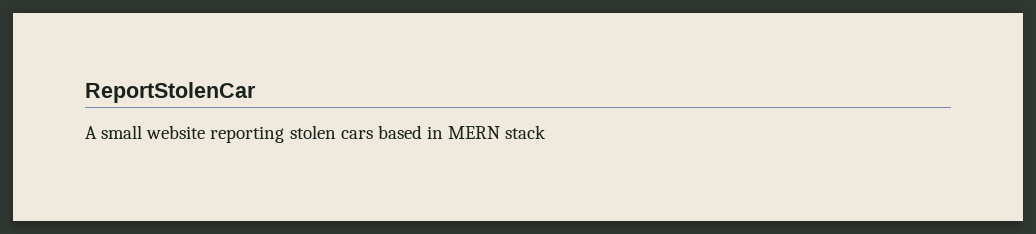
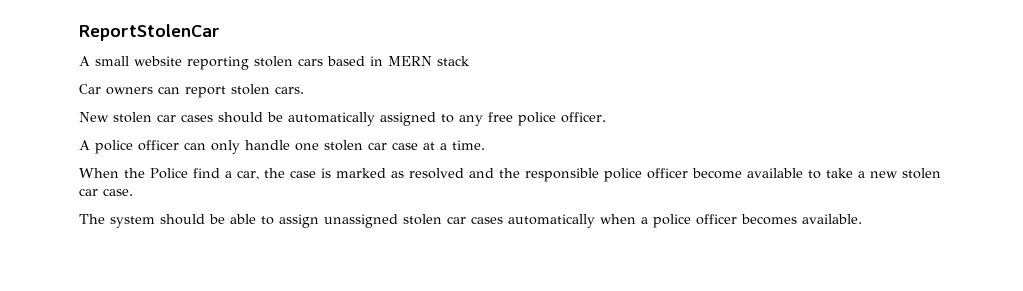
(547, 132) none -> [79,84,304,98] [79,112,606,126] [79,140,485,154] [79,168,941,182] [79,188,133,196] [79,214,862,228] // Car owners can report stolen cars. // New stolen car cases should be automatically assigned to any free police officer. // A police officer can only handle one stolen car case at a time. // When the Police find a car, the case is marked as resolved and the responsible police officer become available to take a new stolen car case. // The system should be able to assign unassigned stolen car cases automatically when a police officer becomes available.

